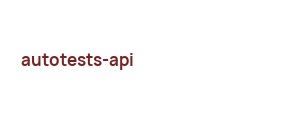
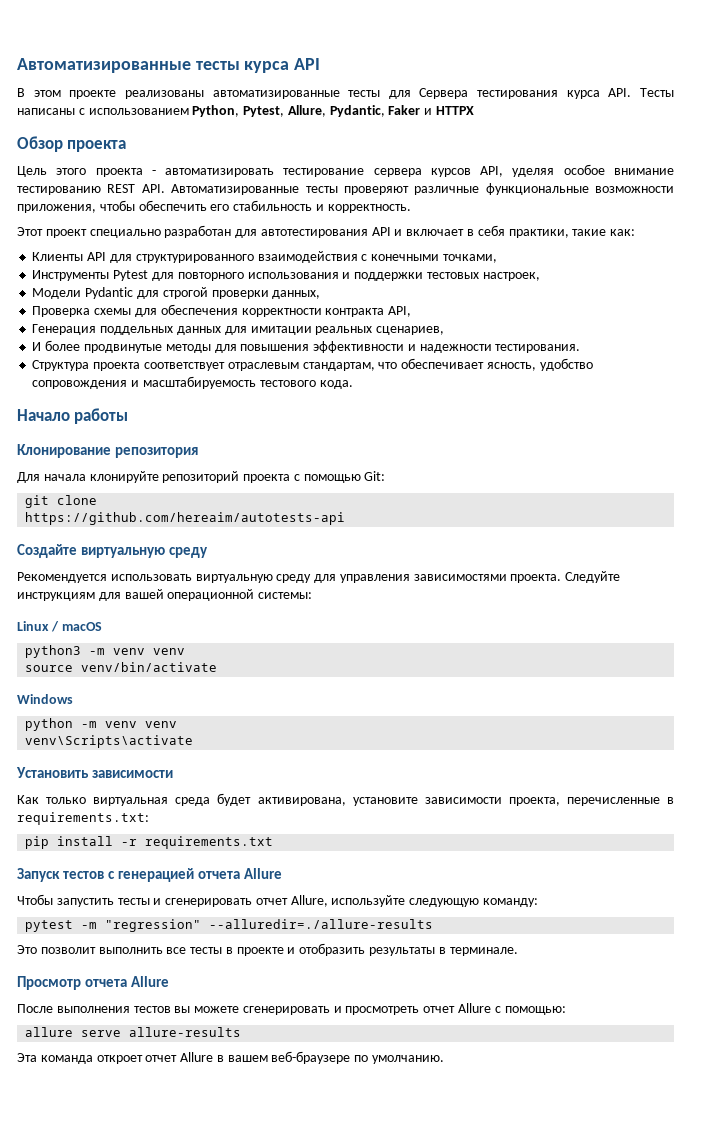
[21,53,134,70] autotests-api -> [17,58,321,73] [17,88,674,99] [17,105,475,117] [17,136,127,152] [17,164,674,177] [17,183,674,195] [17,200,411,213] [17,225,636,238] [32,251,497,263] [32,270,540,281] [32,287,321,299] [32,304,412,317] [32,324,445,335] [32,340,581,353] [32,358,593,371] [32,376,353,389] [17,408,129,424] [17,444,199,458] [17,471,386,483] [25,495,98,508] [25,512,346,525] [17,544,209,558] [17,571,621,583] [17,589,313,601] [17,621,102,632] [25,645,186,658] [25,662,218,672] [17,694,73,704] [25,718,178,731] [25,735,194,748] [16,767,174,778] [17,793,675,806] [17,812,149,825] [25,836,274,849] [17,868,283,882] [17,894,539,907] [25,919,434,932] [17,943,518,956] [17,976,170,990] [17,1003,566,1015] [25,1027,242,1037] [17,1051,445,1064] Автоматизированные тесты курса API // В этом проекте реализованы автоматизированные тесты для Сервера тестирования курса API. Тесты написаны с использованием Python, Pytest, Allure, Pydantic, Faker и HTTPX // Обзор проекта // Цель этого проекта - автоматизировать тестирование сервера курсов API, уделяя особое внимание тестированию REST API. Автоматизированные тесты проверяют различные функциональные возможности приложения, чтобы обеспечить его стабильность и корректность. // Этот проект специально разработан для автотестирования API и включает в себя практики, такие как: // Клиенты API для структурированного взаимодействия с конечными точками, // Инструменты Pytest для повторного использования и поддержки тестовых настроек, // Модели Pydantic для строгой проверки данных, // Проверка схемы для обеспечения корректности контракта API, // Генерация поддельных данных для имитации реальных сценариев, // И более продвинутые методы для повышения эффективности и надежности тестирования. // Структура проекта соответствует отраслевым стандартам, что обеспечивает ясность, удобство сопровождения и масштабируемость тестового кода. // Начало работы // Клонирование репозитория // Для начала клонируйте репозиторий проекта с помощью Git: // git clone // https://github.com/hereaim/autotests-api // Создайте виртуальную среду // Рекомендуется использовать виртуальную среду для управления зависимостями проекта. Следуйте инструкциям для вашей операционной системы: // Linux / macOS // python3 -m venv venv // source venv/bin/activate // Windows // python -m venv venv // venv\Scripts\activate // Установить зависимости // Как только виртуальная среда будет активирована, установите зависимости проекта, перечисленные в requirements.txt: // pip install -r requirements.txt // Запуск тестов с генерацией отчета Allure // Чтобы запустить тесты и сгенерировать отчет Allure, используйте следующую команду: // pytest -m "regression" --alluredir=./allure-results // Это позволит выполнить все тесты в проекте и отобразить результаты в терминале. // Просмотр отчета Allure // После выполнения тестов вы можете сгенерировать и просмотреть отчет Allure с помощью: // allure serve allure-results // Эта команда откроет отчет Allure в вашем веб-браузере по умолчанию.

